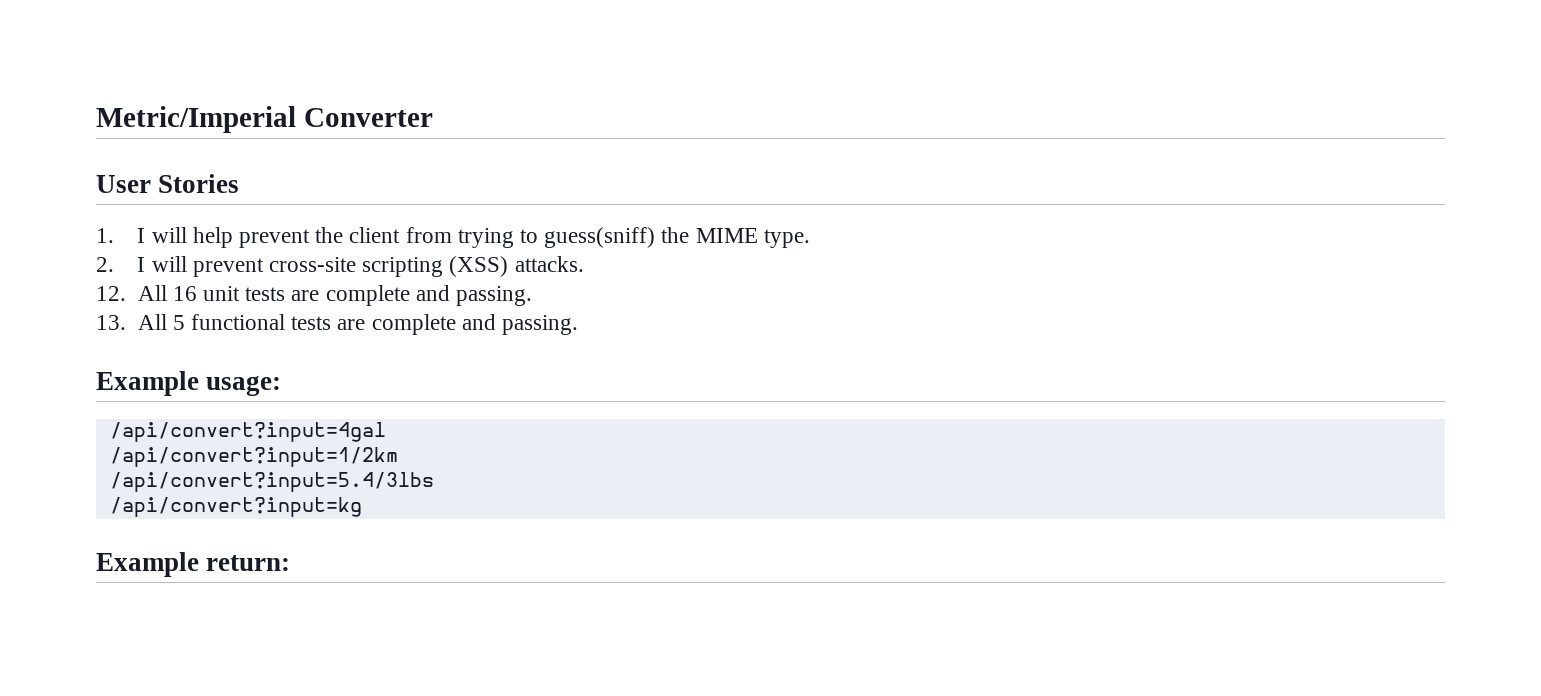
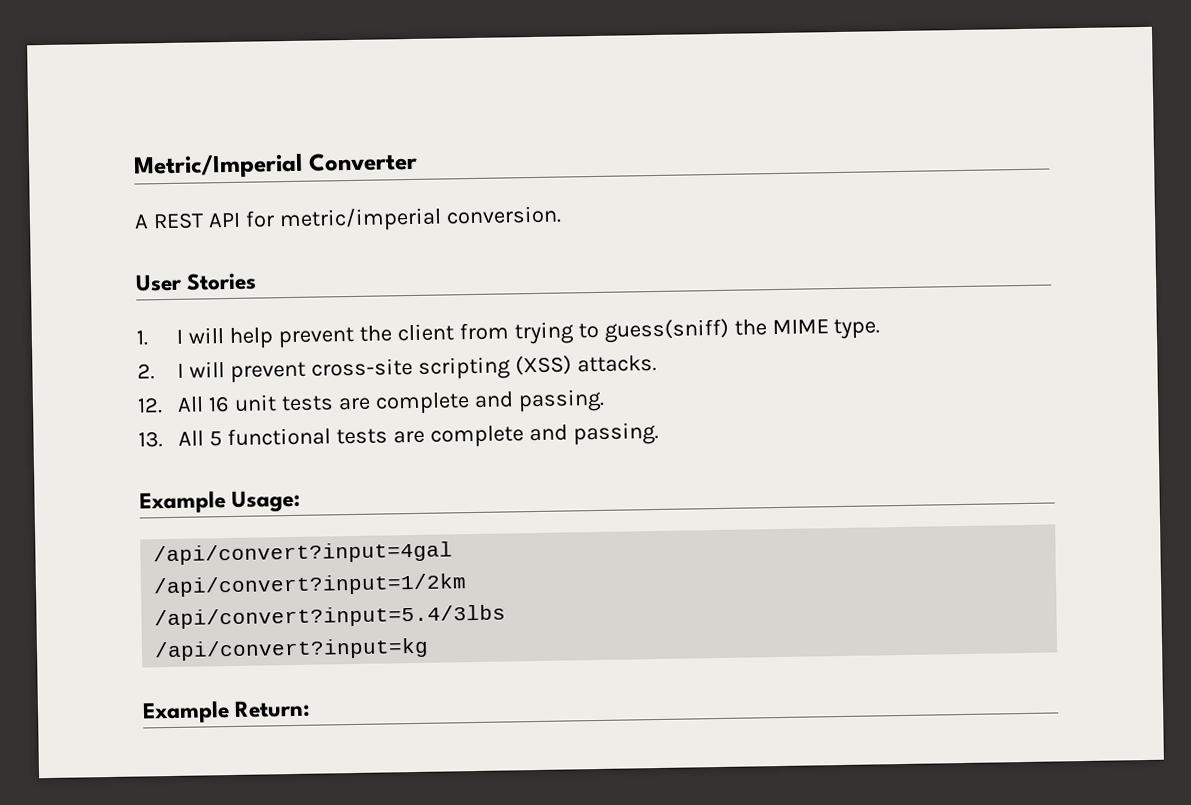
(433, 117) none -> [134,205,562,233] // A REST API for metric/imperial conversion.
[206,375,282,396] usage: -> [231,489,302,513] Usage:
[206,555,291,571] return: -> [234,699,312,718] Return:

